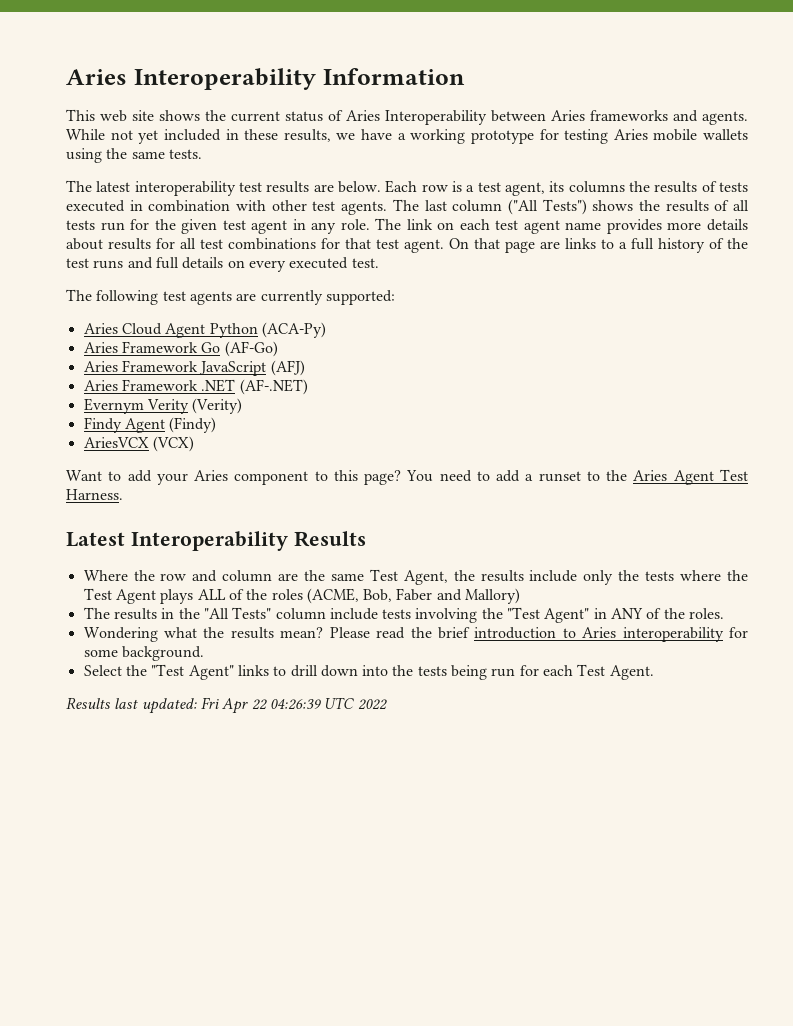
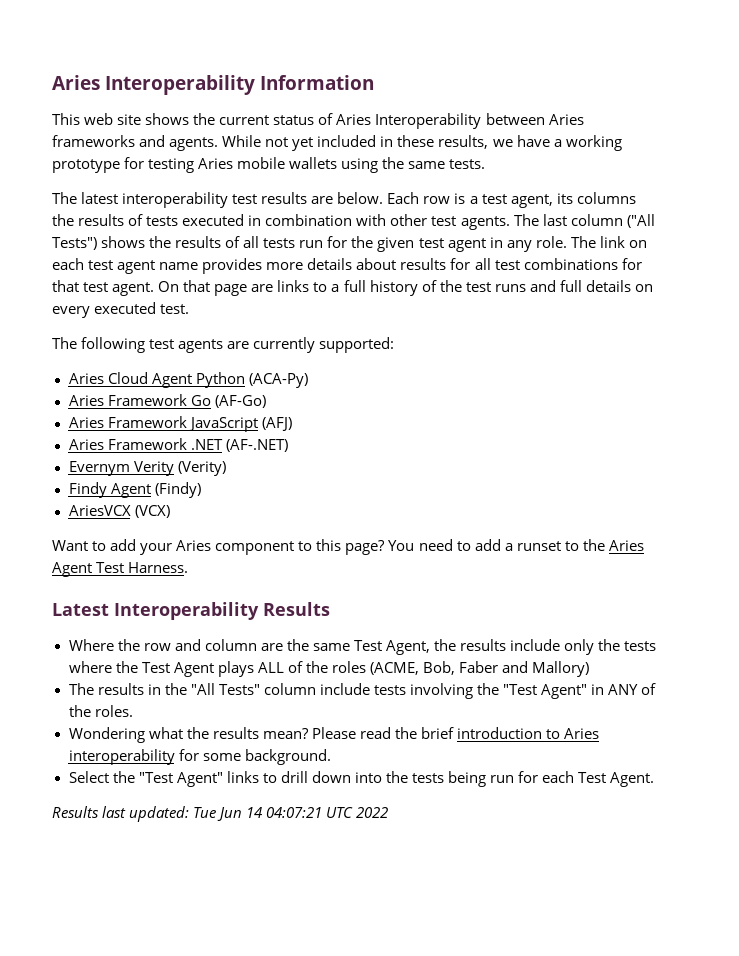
[200,697,322,714] Fri Apr 22 04:26:39 -> [193,807,323,821] Tue Jun 14 04:07:21

